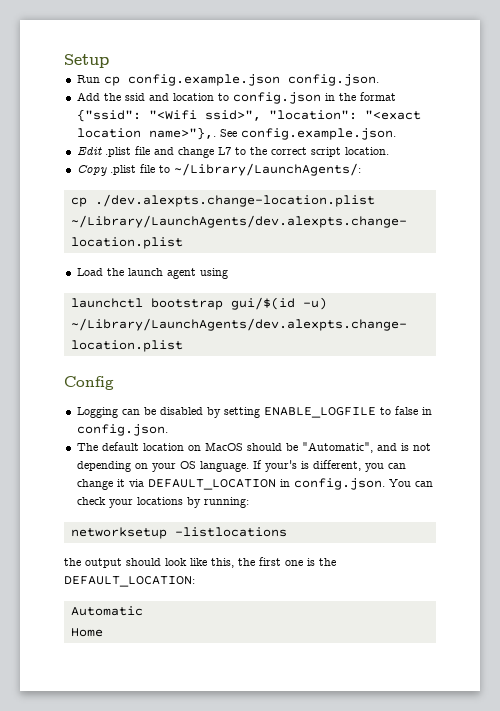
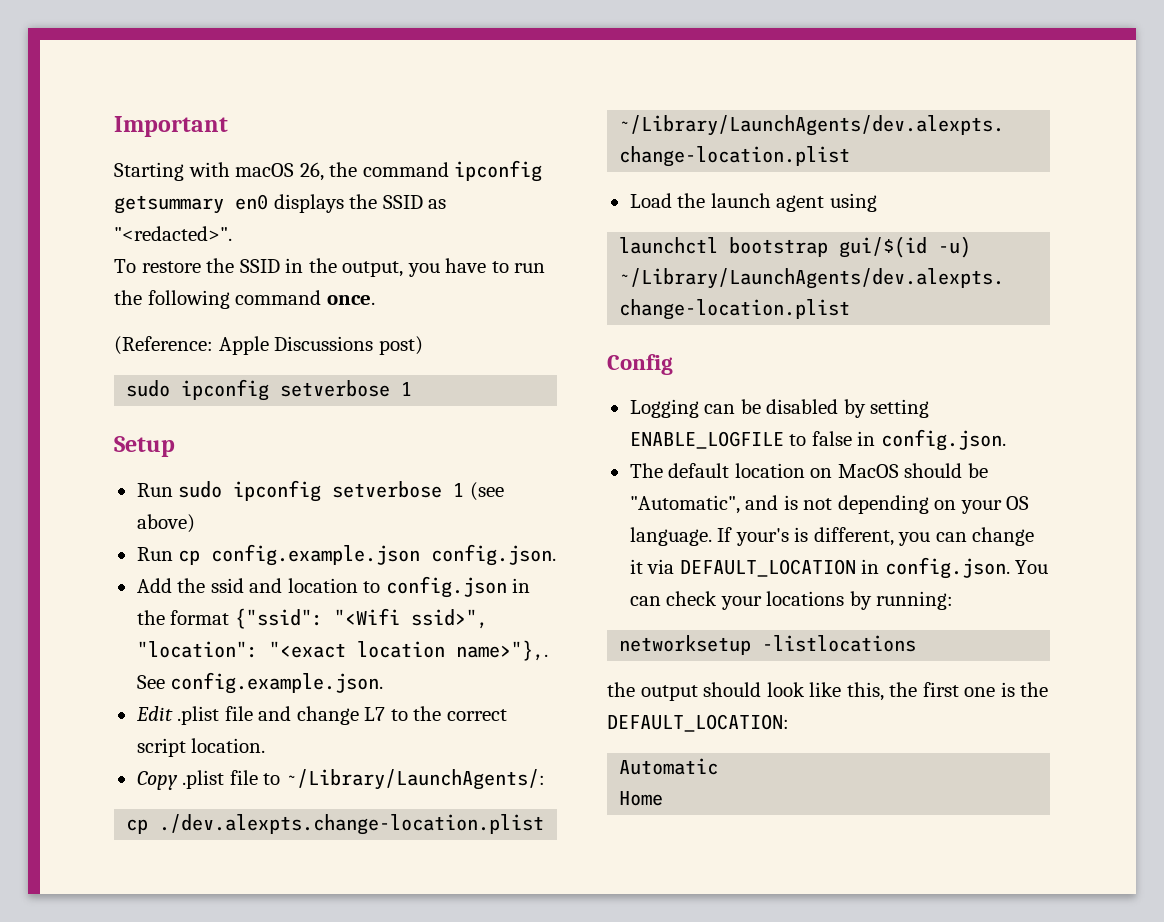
[64,54,109,68] Setup -> [114,116,228,137] [114,160,543,182] [114,194,447,214] [114,226,232,241] [114,258,546,277] [114,290,375,309] [114,336,423,355] [126,379,413,401] [114,436,175,457] [136,480,504,502] [136,514,195,533] Important // Starting with macOS 26, the command ipconfig getsummary en0 displays the SSID as "<redacted>". // To restore the SSID in the output, you have to run the following command once. // (Reference: Apple Discussions post) // sudo ipconfig setverbose 1 // Setup // Run sudo ipconfig setverbose 1 (see above)

